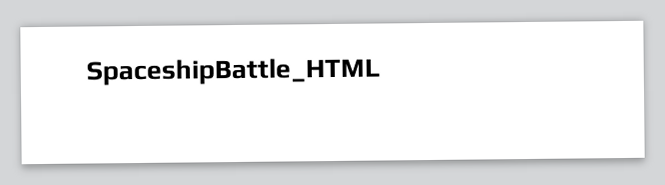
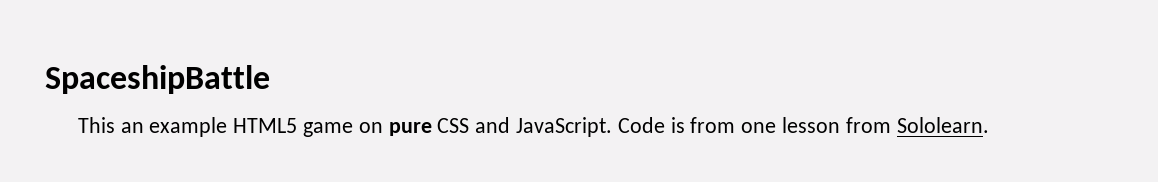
[86,57,380,86] SpaceshipBattle_HTML -> [45,65,270,94] [77,117,989,137] SpaceshipBattle // This an example HTML5 game on pure CSS and JavaScript. Code is from one lesson from Sololearn.

